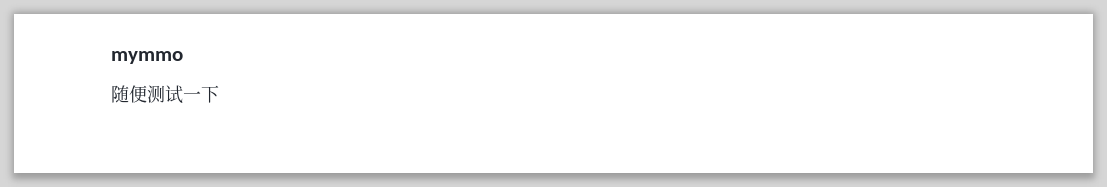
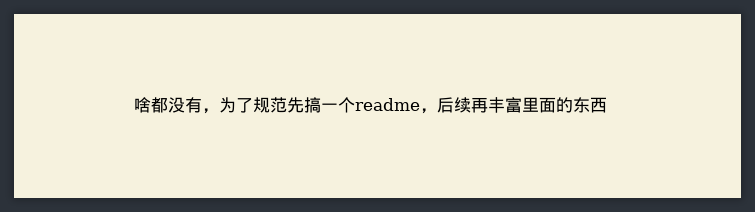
[111,51,183,64] [111,85,219,104] mymmo // 随便测试一下 -> [134,97,608,114] 啥都没有，为了规范先搞一个readme，后续再丰富里面的东西

